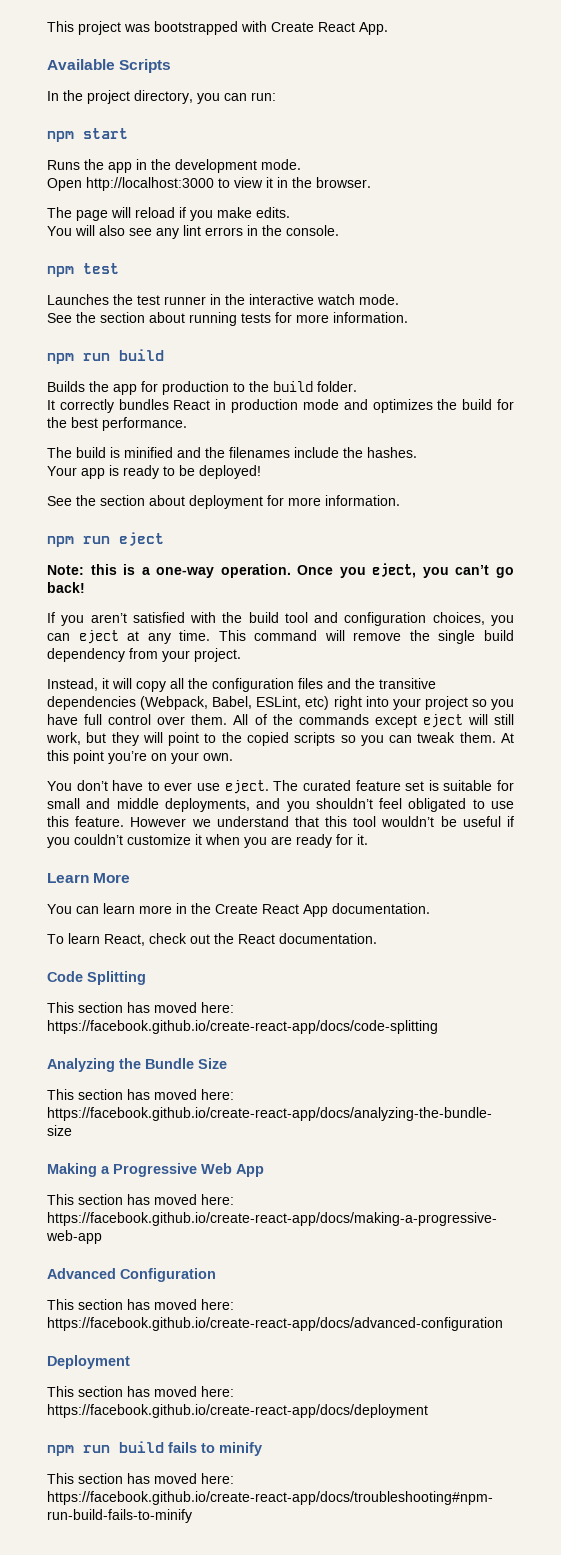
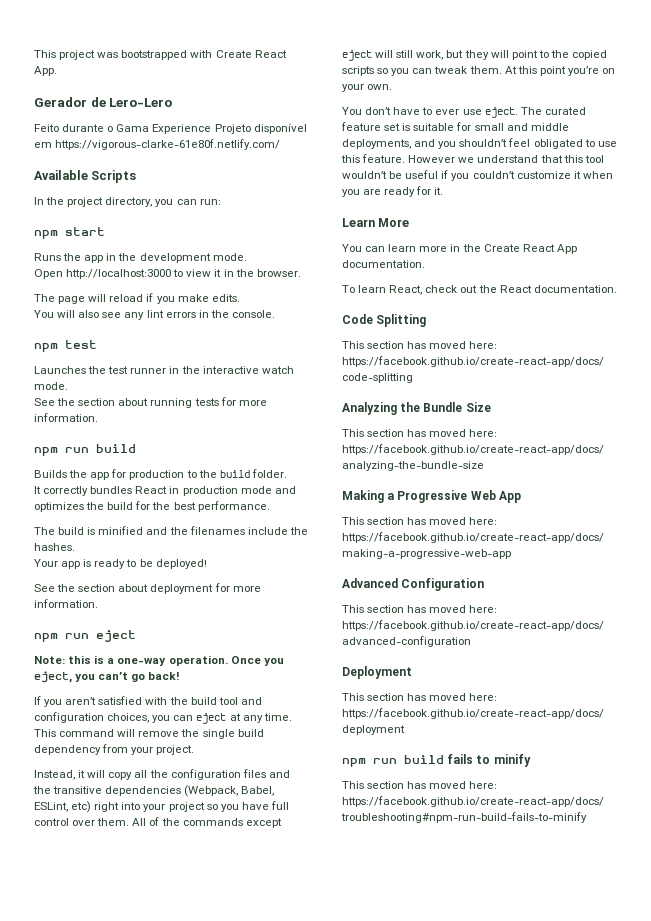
(388, 28) none -> [34,97,173,107] [34,123,307,134] [34,139,281,150] // Gerador de Lero-Lero // Feito durante o Gama Experience Projeto disponível em https://vigorous-clarke-61e80f.netlify.com/

